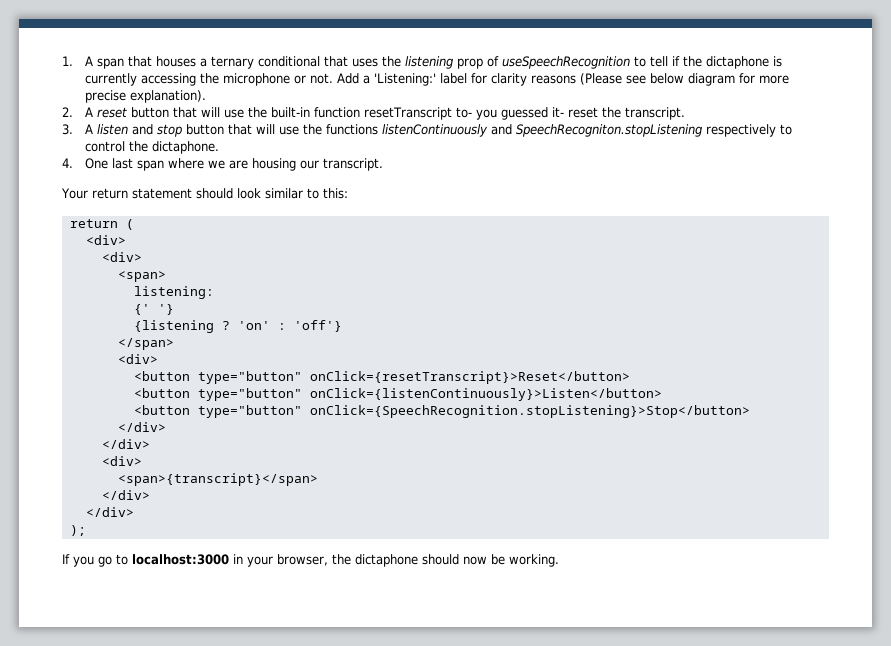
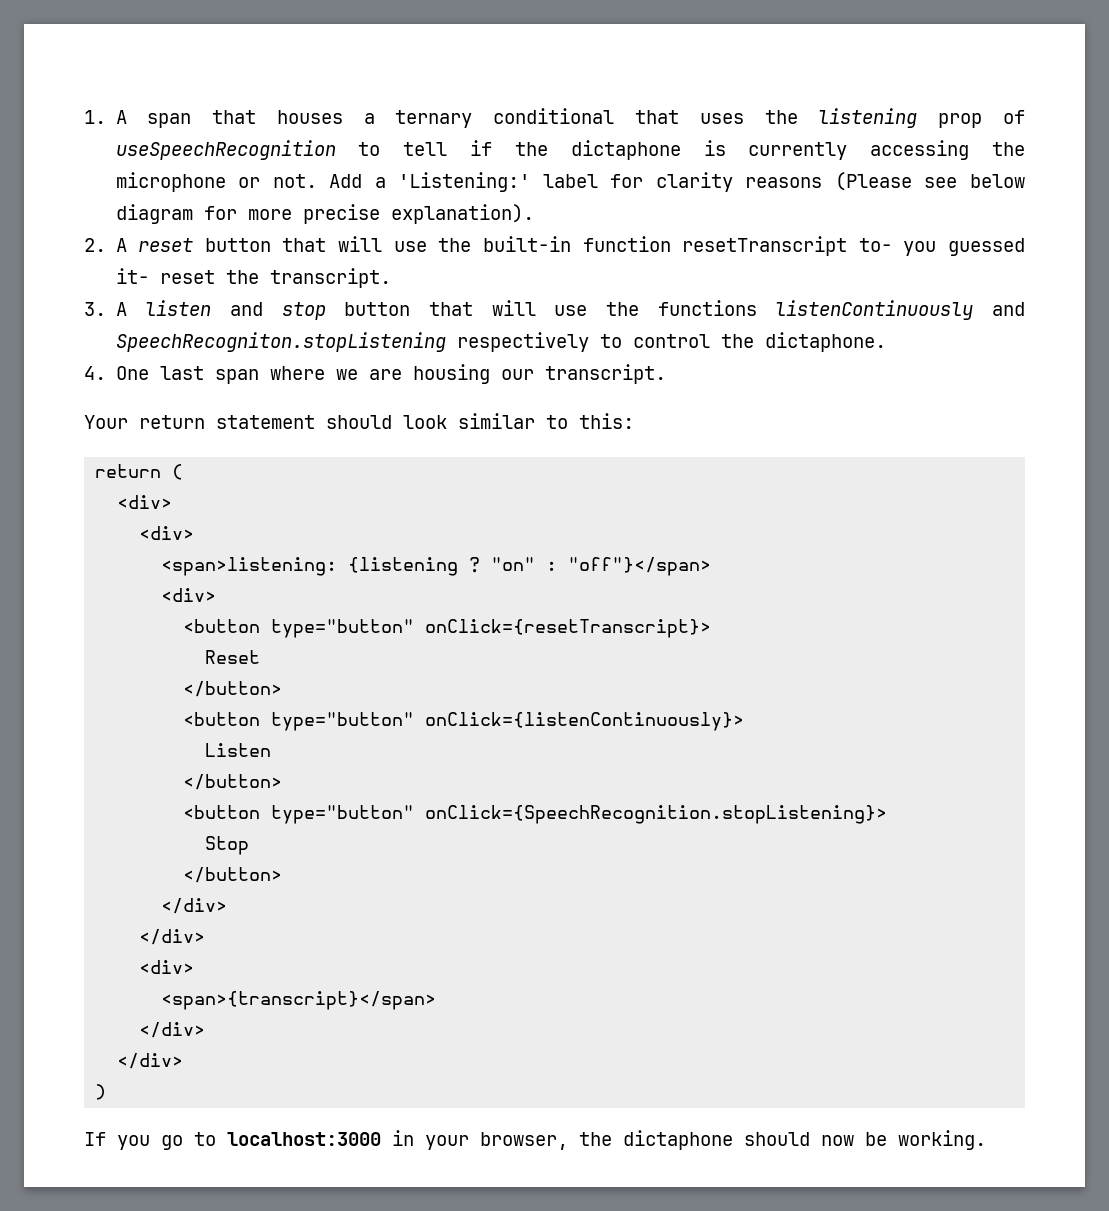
[117,271,166,282] [133,286,214,299] [133,304,174,315] [133,320,342,333] [117,338,174,350] <span> // listening: // {' '} // {listening ? 'on' : 'off'} // </span> -> [161,557,712,576] <span>listening: {listening ? "on" : "off"}</span>
[309,371,630,384] [133,388,662,401] [133,405,750,418] onClick={resetTranscript}>Reset</button> // <button type="button" onClick={listenContinuously}>Listen</button> // <button type="button" onClick={SpeechRecognition.stopListening}>Stop</button> -> [425,619,712,638] [205,650,261,664] [183,681,283,697] [183,712,745,731] [205,743,272,757] [183,774,283,790] [183,805,888,824] [205,836,250,855] [183,867,283,883] onClick={resetTranscript}> // Reset // </button> // <button type="button" onClick={listenContinuously}> // Listen // </button> // <button type="button" onClick={SpeechRecognition.stopListening}> // Stop // </button>
[69,525,86,536] ); -> [95,1084,107,1100] )

